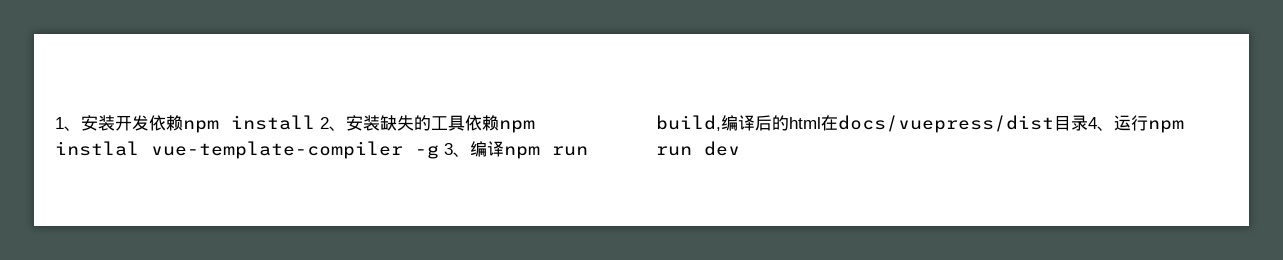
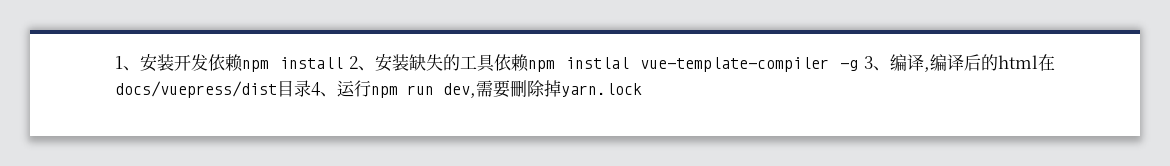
[504,146,588,159] [656,115,721,131] npm run build, -> [924,67,931,72] ,
[704,141,740,156] dev -> [443,80,642,98] dev,需要刪除掉yarn.lock

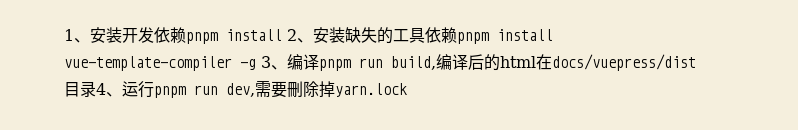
[242,60,269,72] npm -> [186,32,218,44] pnpm
[527,57,629,72] npm instlal -> [457,29,553,44] pnpm install
[924,67,931,72] , -> [319,56,436,71] pnpm run build,
[371,86,398,98] npm -> [154,86,186,98] pnpm

